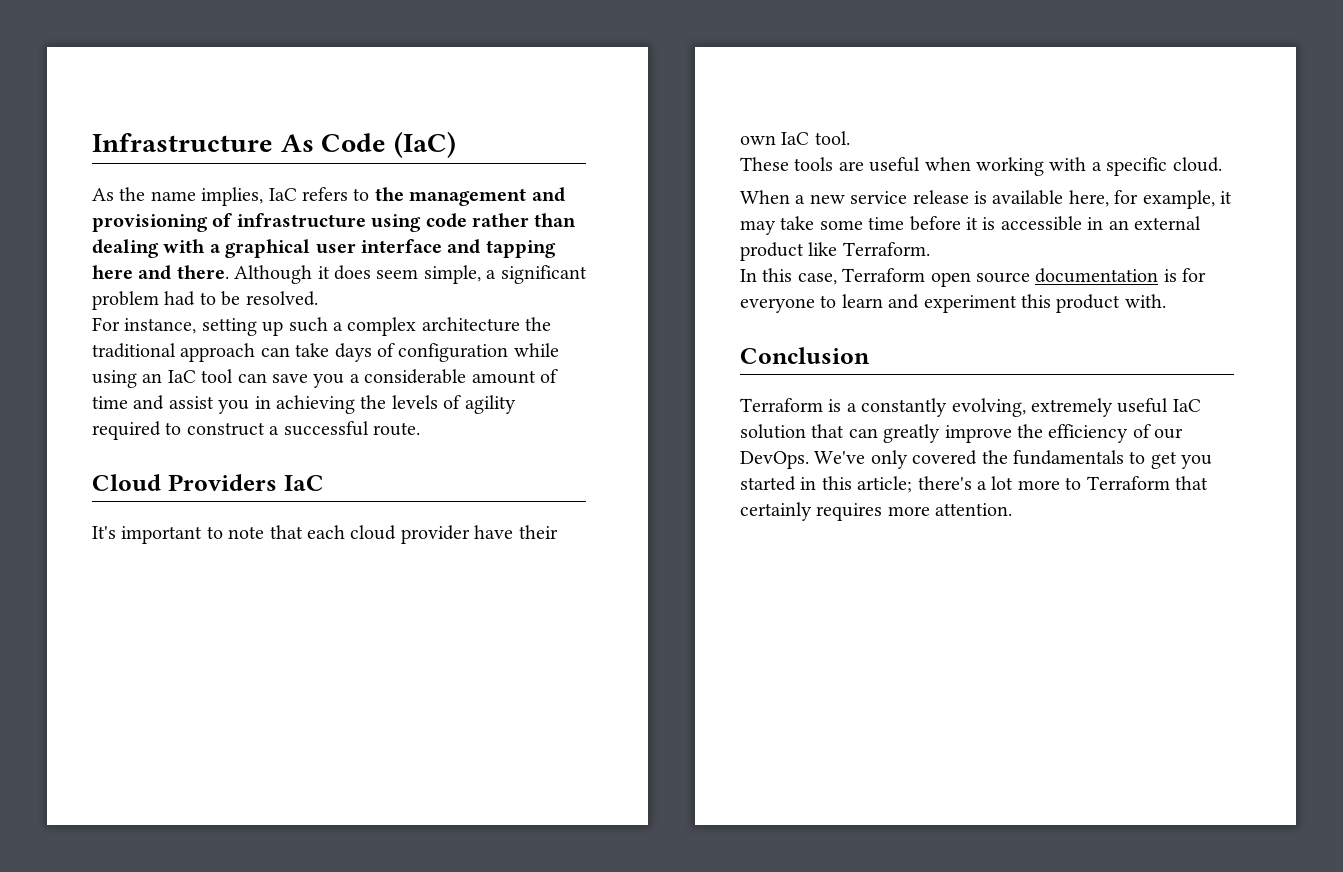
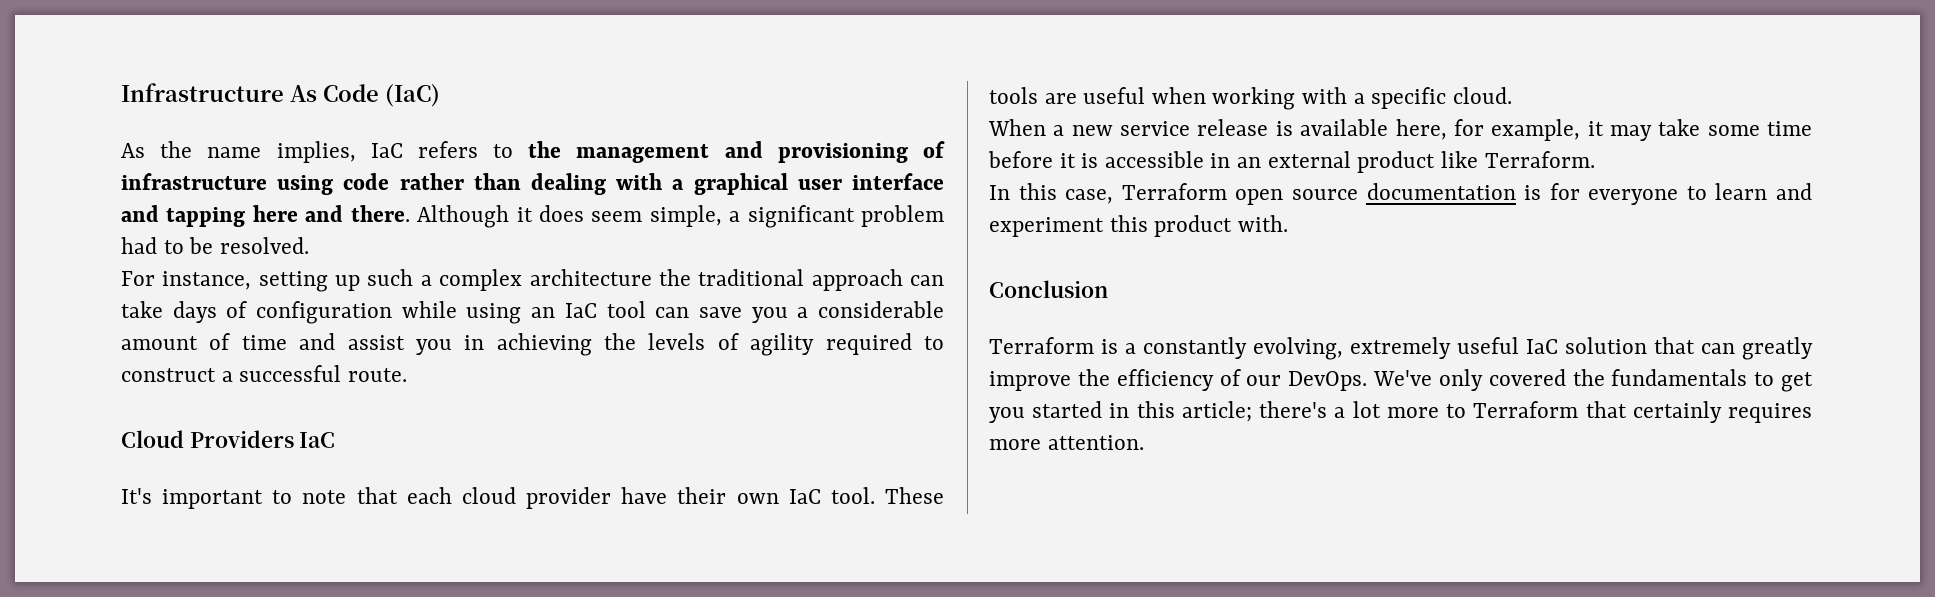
(850, 138) // -> (875, 495) none

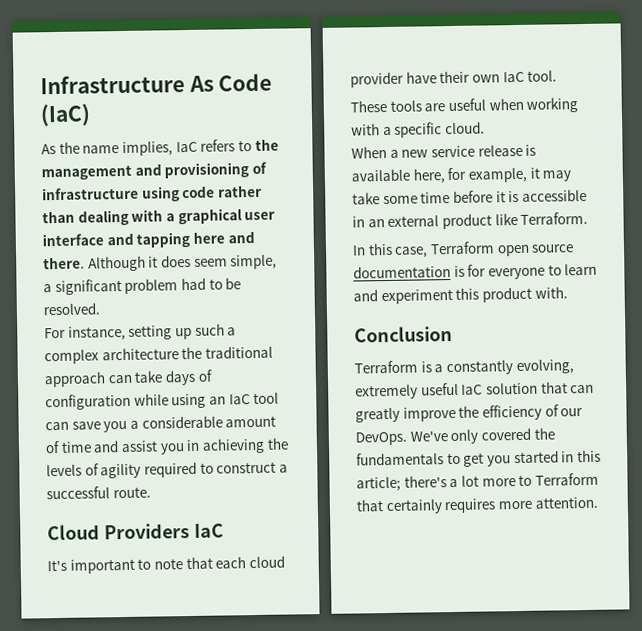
(875, 495) none -> (558, 76) //

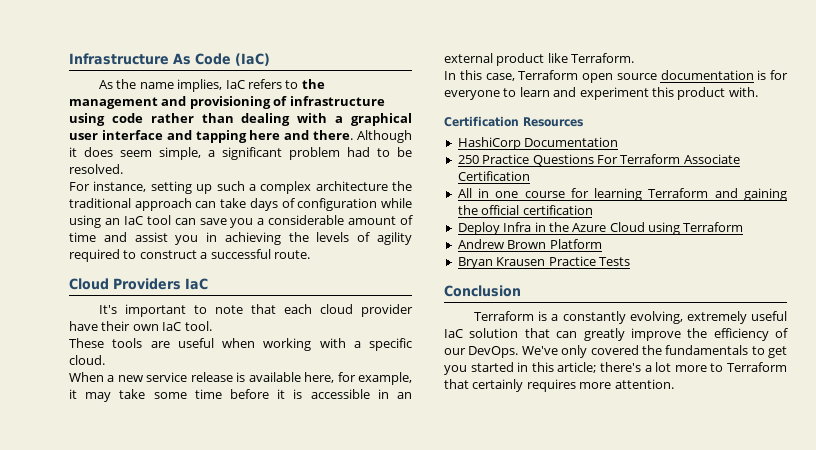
(568, 292) none -> [444,116,583,127] [457,137,619,150] [457,154,740,166] [457,171,530,181] [457,188,787,201] [457,205,593,215] [457,222,744,235] [457,239,602,249] [457,256,630,269] // Certification Resources // HashiCorp Documentation // 250 Practice Questions For Terraform Associate Certification // All in one course for learning Terraform and gaining the official certification // Deploy Infra in the Azure Cloud using Terraform // Andrew Brown Platform // Bryan Krausen Practice Tests

